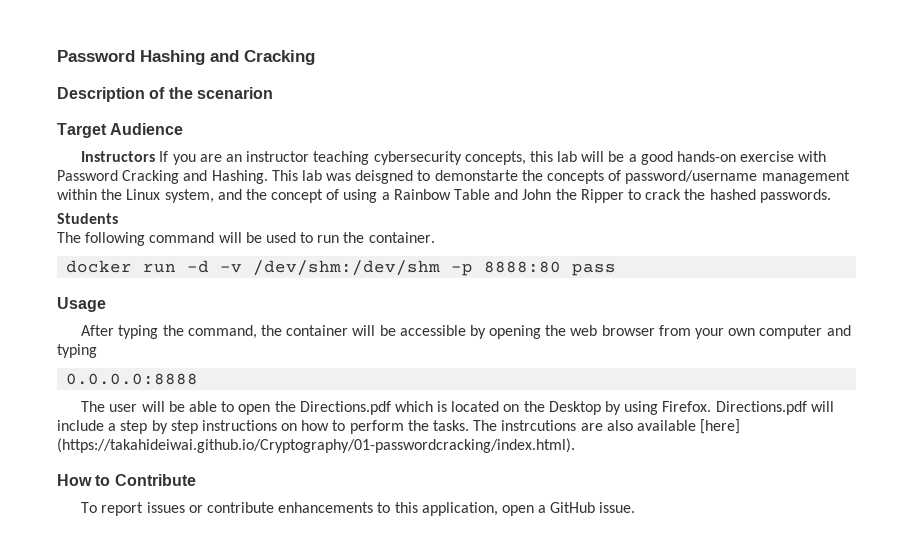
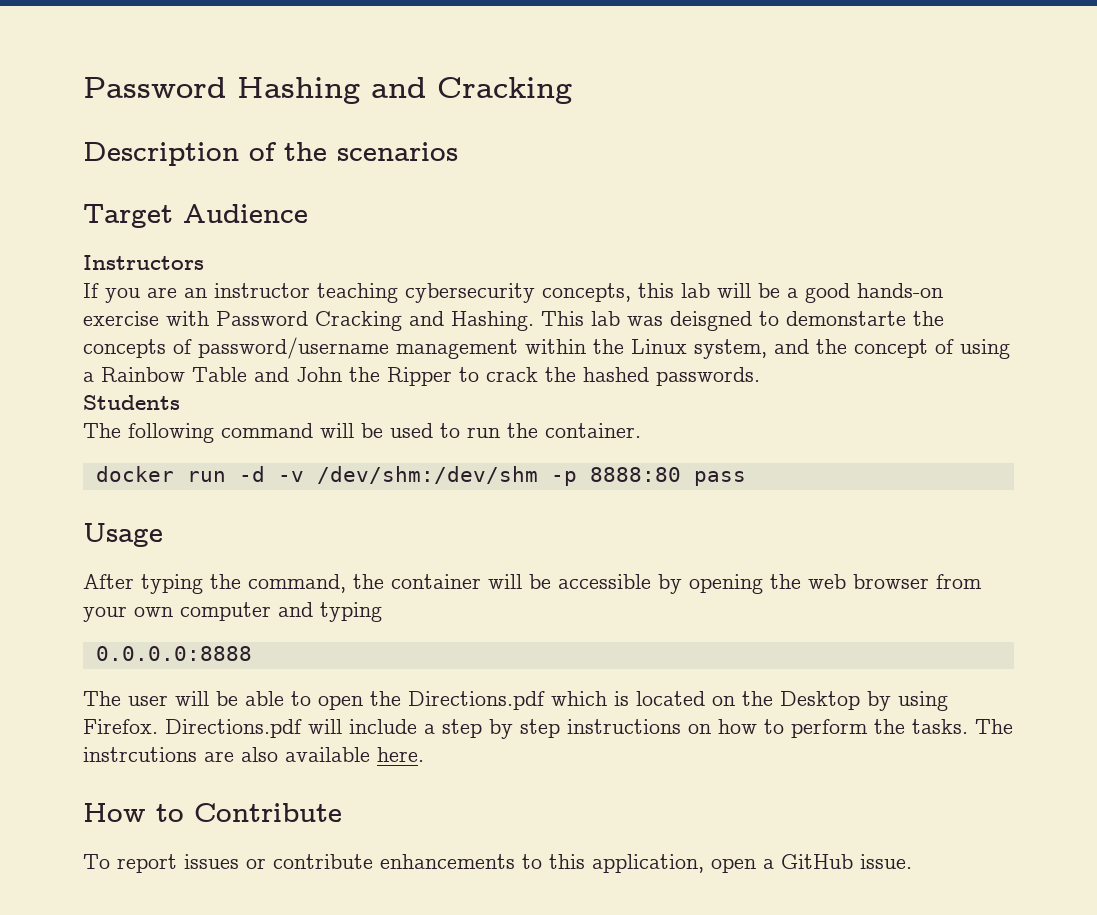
[196,87,273,99] scenarion -> [337,142,458,161] scenarios
(156, 156) none -> (204, 262) //
[700,419,741,434] [57,438,575,453] [here] (https://takahideiwai.github.io/Cryptography/01-passwordcracking/index.html). -> [377,747,424,762] here.

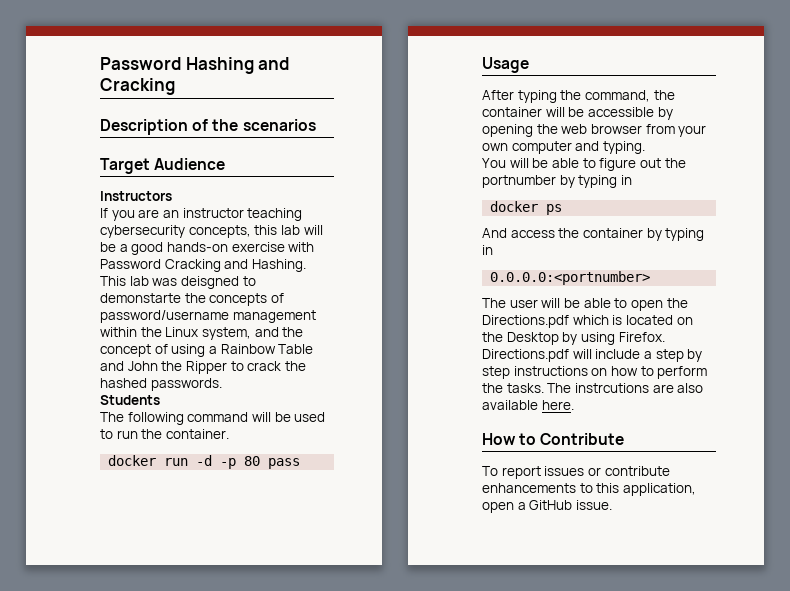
[277,466,681,486] -v /dev/shm:/dev/shm -p 8888:80 -> [220,456,261,469] -p 80
[320,602,382,622] [95,646,252,661] typing // 0.0.0.0:8888 -> [602,141,645,154] [482,158,686,171] [482,175,632,188] [490,201,563,215] [482,228,705,241] [482,245,493,255] [490,271,651,285] typing. // You will be able to figure out the portnumber by typing in // docker ps // And access the container by typing in // 0.0.0.0:<portnumber>

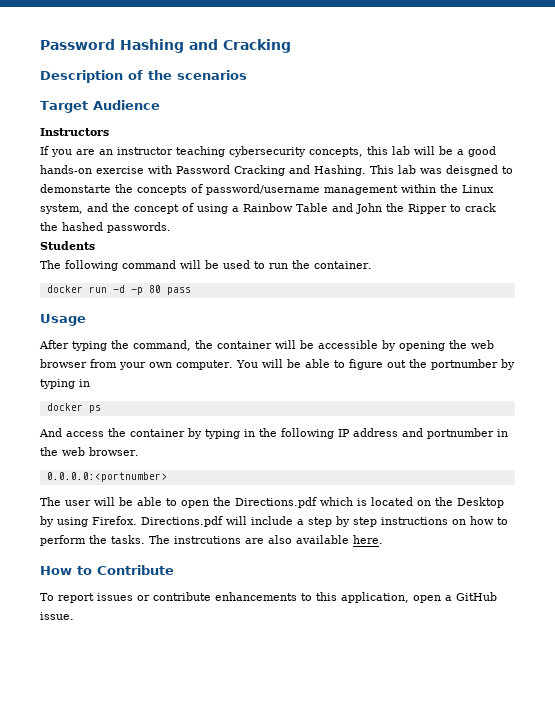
[511,141,645,154] computer and typing. // -> [176,360,233,370] computer.
(493, 250) none -> [259,428,508,439] [40,447,139,456] the following IP address and portnumber in the web browser.

